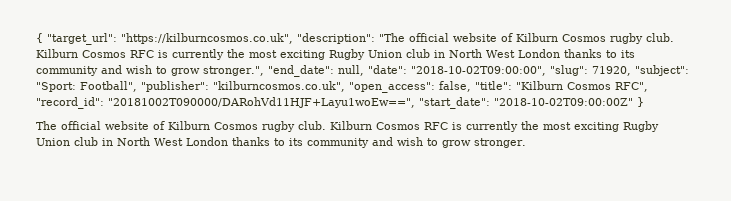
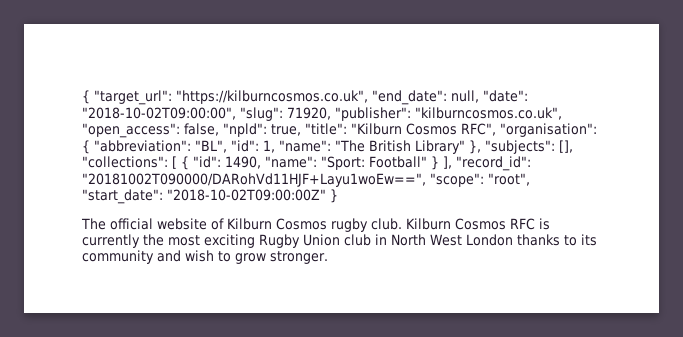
[297,33,674,44] [36,49,635,60] [36,65,264,76] "description": "The official website of Kilburn Cosmos rugby club. Kilburn Cosmos RFC is currently the most exciting Rugby Union club in North West London thanks to its community and wish to grow stronger.", -> (368, 97) none
[634,65,689,76] [36,81,137,92] "subject": "Sport: Football", -> (331, 113) none
(471, 86) none -> [223,123,301,137] "npld": true,
[36,97,415,109] "record_id": "20181002T090000/DARohVd11HJF+Layu1woEw==", -> [500,123,597,137] [82,140,573,154] [82,156,531,171] [82,173,530,187] "organisation": { "abbreviation": "BL", "id": 1, "name": "The British Library" }, "subjects": [], "collections": [ { "id": 1490, "name": "Sport: Football" } ], "record_id": "20181002T090000/DARohVd11HJF+Layu1woEw==", "scope": "root",

